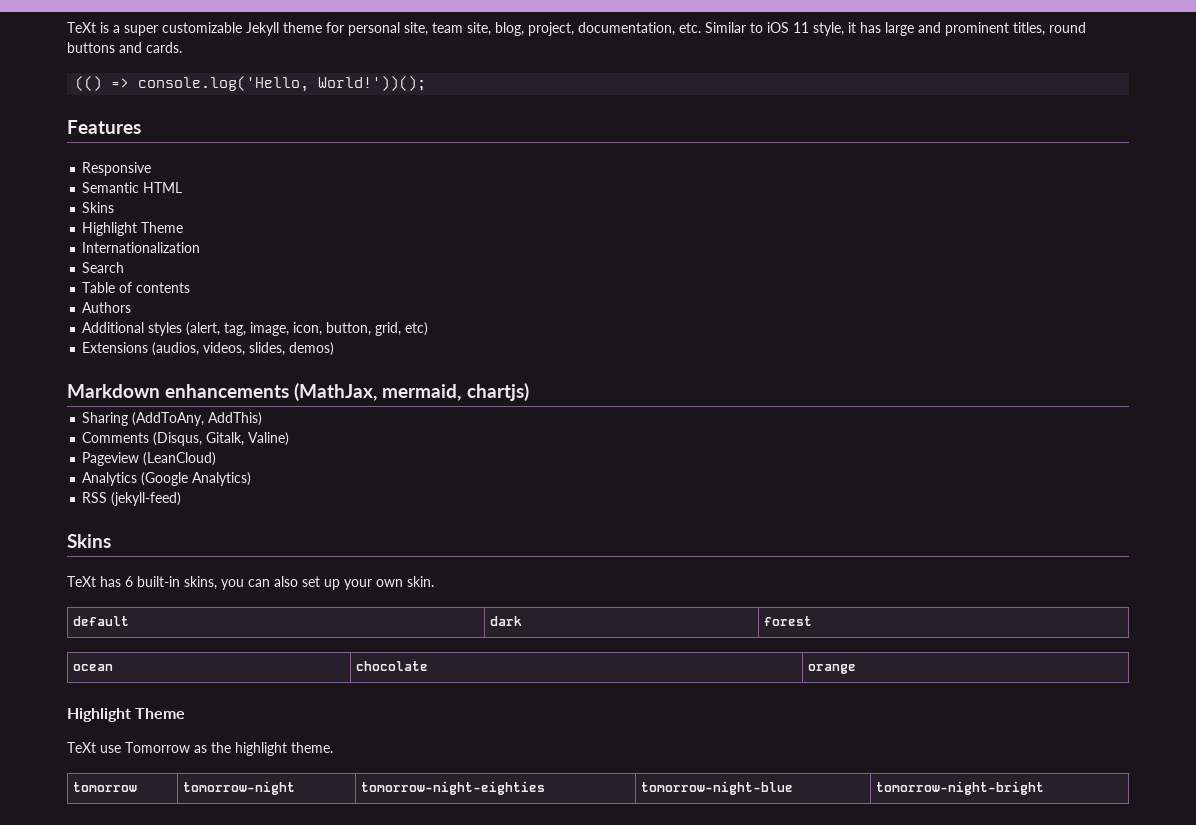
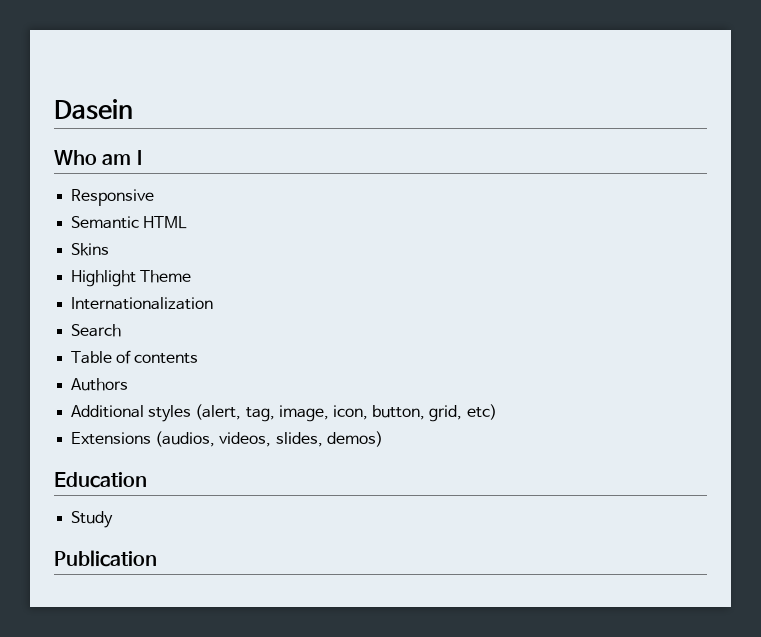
[67,22,1086,36] [67,42,182,53] [75,76,427,92] [67,120,141,134] TeXt is a super customizable Jekyll theme for personal site, team site, blog, project, documentation, etc. Similar to iOS 11 style, it has large and prominent titles, round buttons and cards. // (() => console.log('Hello, World!'))(); // Features -> [54,99,133,120] [54,150,142,165] Dasein // Who am I
[67,383,529,401] [82,412,263,426] [82,432,290,446] [82,452,217,466] [82,472,252,486] [82,492,182,506] [67,534,111,548] [67,576,434,590] [73,616,130,626] [490,616,523,626] [764,616,813,626] [73,664,114,671] [356,661,429,671] [808,664,857,674] [67,708,186,722] [67,742,333,756] [73,782,138,792] [183,781,296,795] [361,781,546,795] [641,781,794,795] [876,781,1045,795] Markdown enhancements (MathJax, mermaid, chartjs) // Sharing (AddToAny, AddThis) // Comments (Disqus, Gitalk, Valine) // Pageview (LeanCloud) // Analytics (Google Analytics) // RSS (jekyll-feed) // Skins // TeXt has 6 built-in skins, you can also set up your own skin. // default | dark | forest // ocean | chocolate | orange // Highlight Theme // TeXt use Tomorrow as the highlight theme. // tomorrow | tomorrow-night | tomorrow-night-eighties | tomorrow-night-blue | tomorrow-night-bright -> [54,472,147,488] [71,511,114,528] [54,550,157,567] Education // Study // Publication

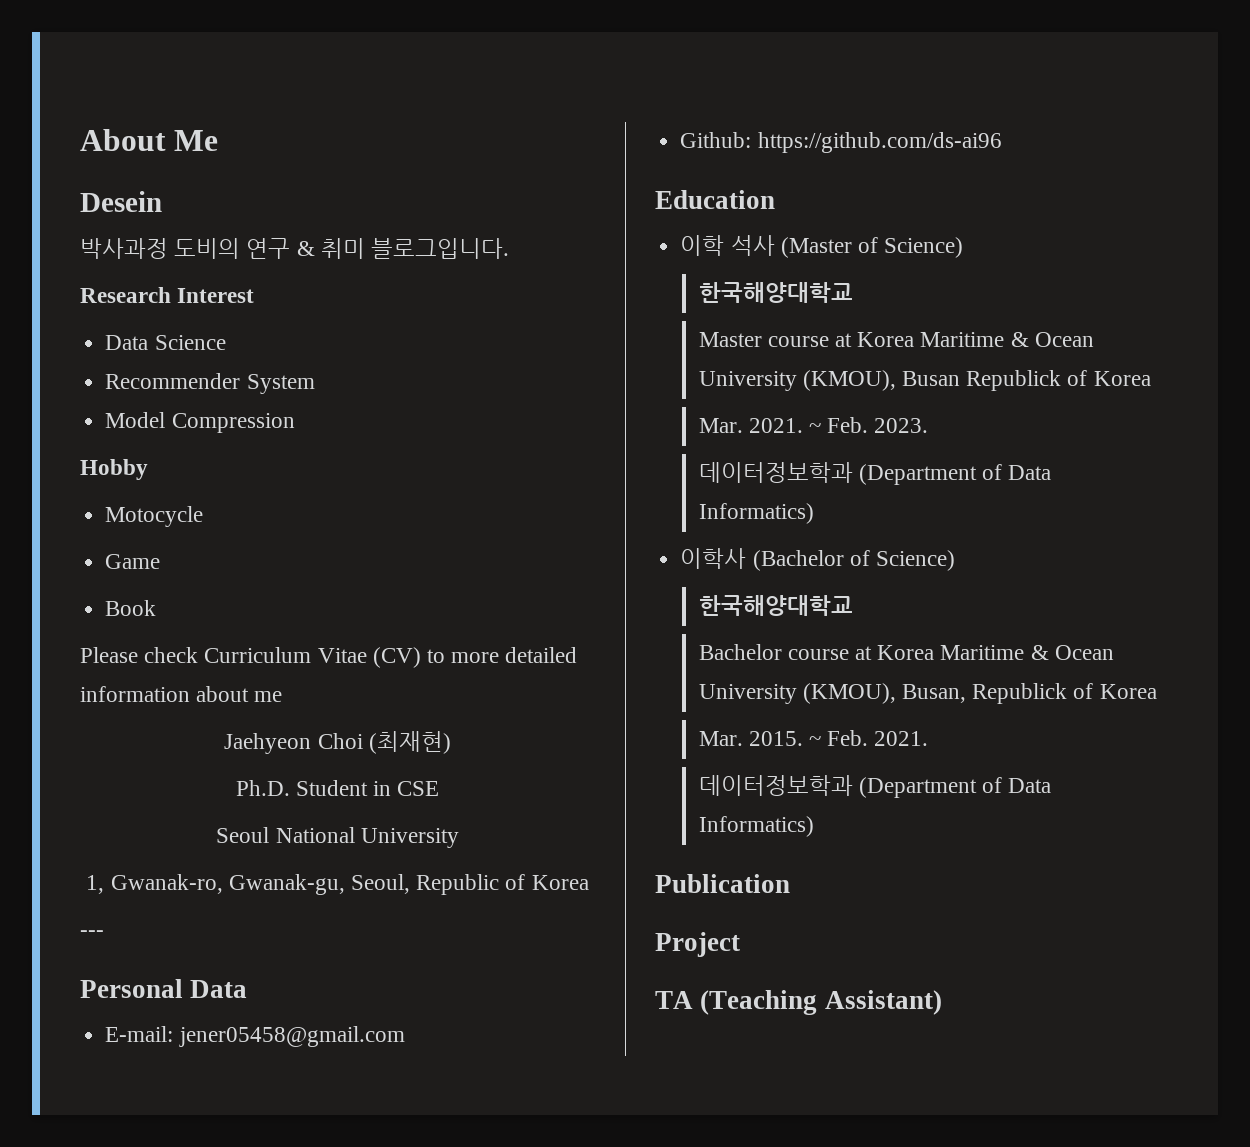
[54,99,133,120] [54,150,142,165] [71,189,155,206] [71,216,188,229] [71,243,110,256] [71,270,192,287] [71,297,214,310] [71,324,122,337] [71,350,199,364] [71,378,129,391] [71,404,497,422] [71,431,383,447] [54,472,147,488] [71,511,114,528] [54,550,157,567] Dasein // Who am I // Responsive // Semantic HTML // Skins // Highlight Theme // Internationalization // Search // Table of contents // Authors // Additional styles (alert, tag, image, icon, button, grid, etc) // Extensions (audios, videos, slides, demos) // Education // Study // Publication -> [80,129,218,151] [80,191,162,212] [80,238,510,259] [80,287,255,303] [105,335,226,350] [105,373,315,394] [105,412,295,433] [80,459,148,480] [105,506,204,527] [105,554,161,569] [105,600,157,616] [80,647,578,668] [80,686,283,702] [224,731,451,754] [235,780,440,796] [216,827,459,848] [86,874,589,895] [80,930,104,937] [80,979,248,998] [105,1026,405,1047] [680,132,1002,153] [655,190,775,209] [680,235,964,258] [698,282,853,303] [698,332,1094,347] [698,370,1151,391] [698,417,929,433] [698,462,1052,485] [698,503,814,524] [680,548,955,571] [698,595,853,616] [698,644,1114,660] [698,683,1157,704] [698,730,929,746] [698,775,1052,798] [698,816,814,837] [655,874,790,893] [655,932,740,957] [655,990,942,1015] About Me // Desein // 박사과정 도비의 연구 & 취미 블로그입니다. // Research Interest // Data Science // Recommender System // Model Compression // Hobby // Motocycle // Game // Book // Please check Curriculum Vitae (CV) to more detailed information about me // Jaehyeon Choi (최재현) // Ph.D. Student in CSE // Seoul National University // 1, Gwanak-ro, Gwanak-gu, Seoul, Republic of Korea // --- // Personal Data // E-mail: jener05458@gmail.com // Github: https://github.com/ds-ai96 // Education // 이학 석사 (Master of Science) // 한국해양대학교 // Master course at Korea Maritime & Ocean University (KMOU), Busan Republick of Korea // Mar. 2021. ~ Feb. 2023. // 데이터정보학과 (Department of Data Informatics) // 이학사 (Bachelor of Science) // 한국해양대학교 // Bachelor course at Korea Maritime & Ocean University (KMOU), Busan, Republick of Korea // Mar. 2015. ~ Feb. 2021. // 데이터정보학과 (Department of Data Informatics) // Publication // Project // TA (Teaching Assistant)

